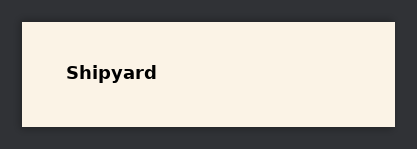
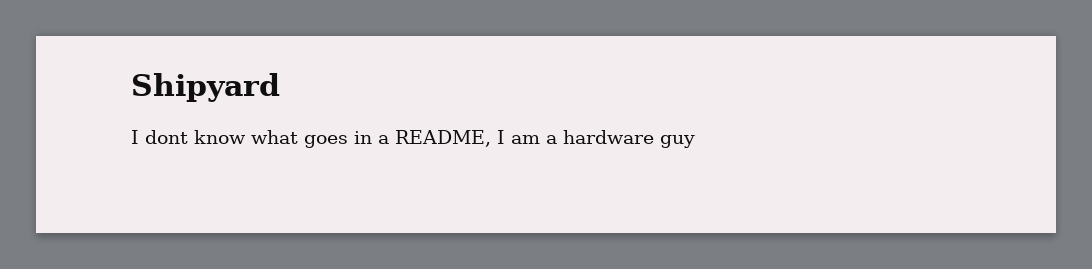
(157, 74) none -> [131,130,695,148] // I dont know what goes in a README, I am a hardware guy

